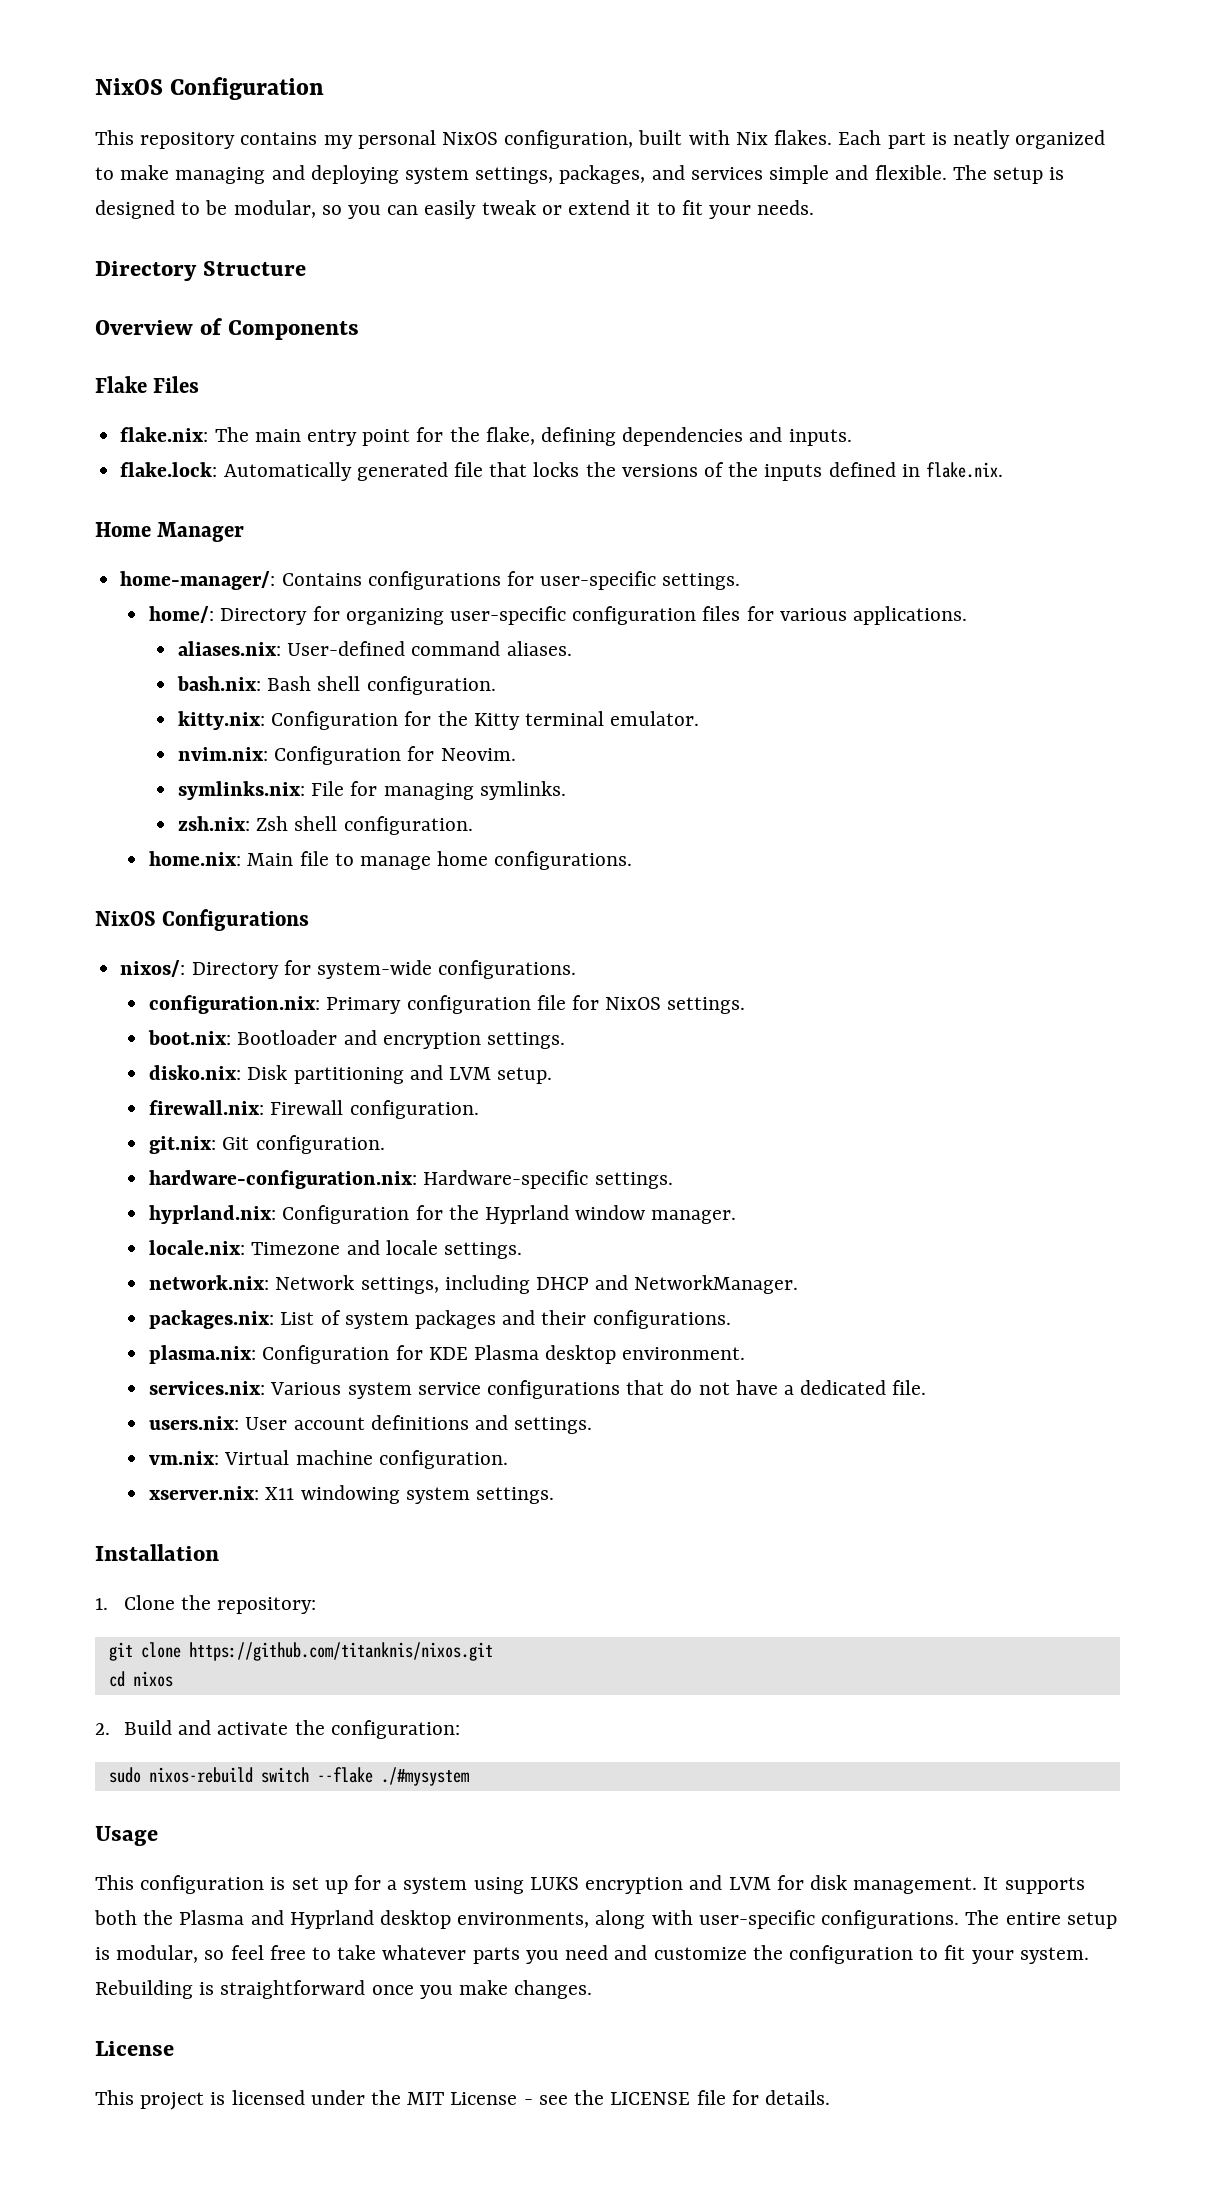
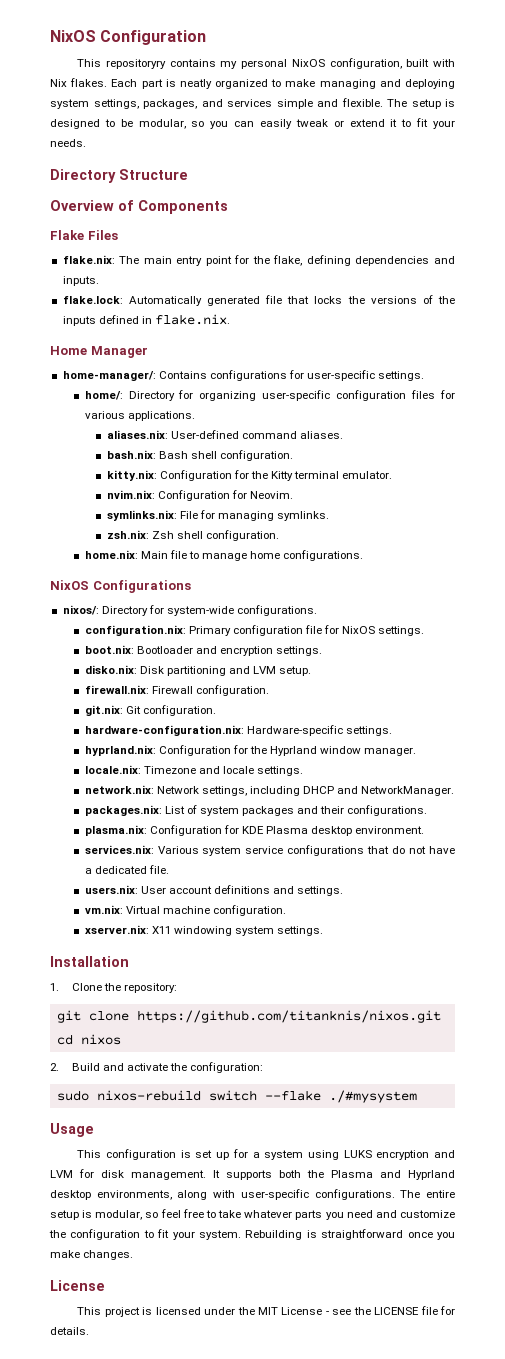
[140,132,236,149] repository -> [106,59,167,69] repositoryry

